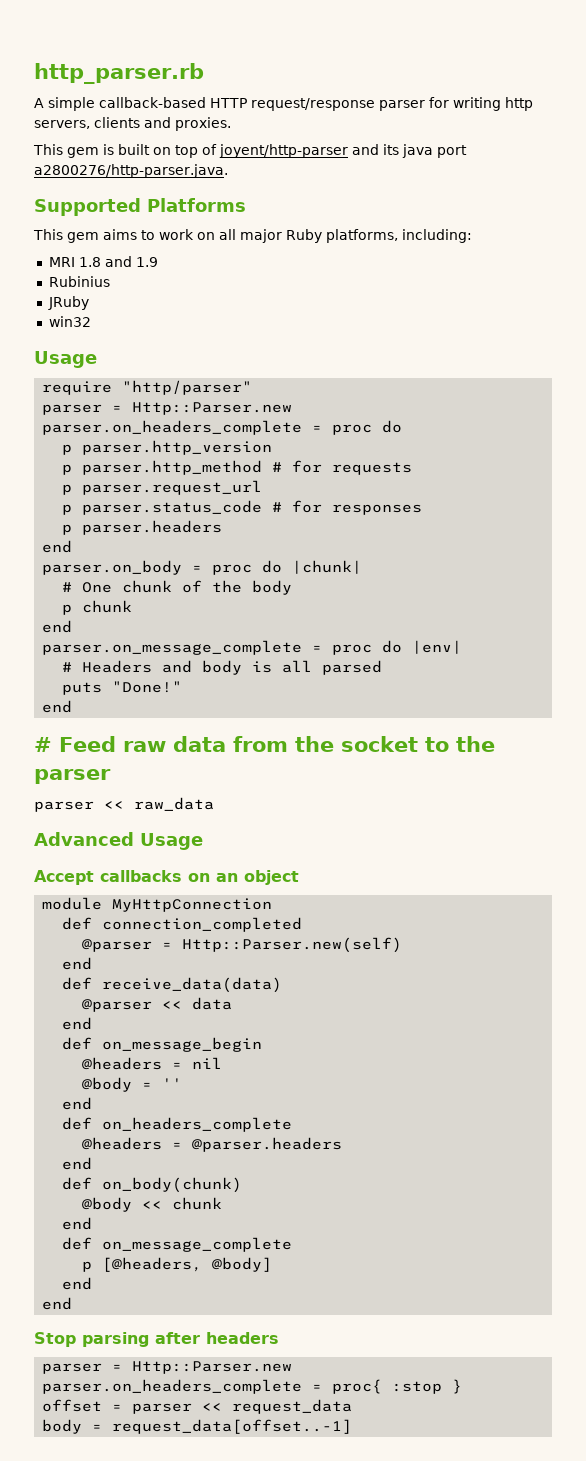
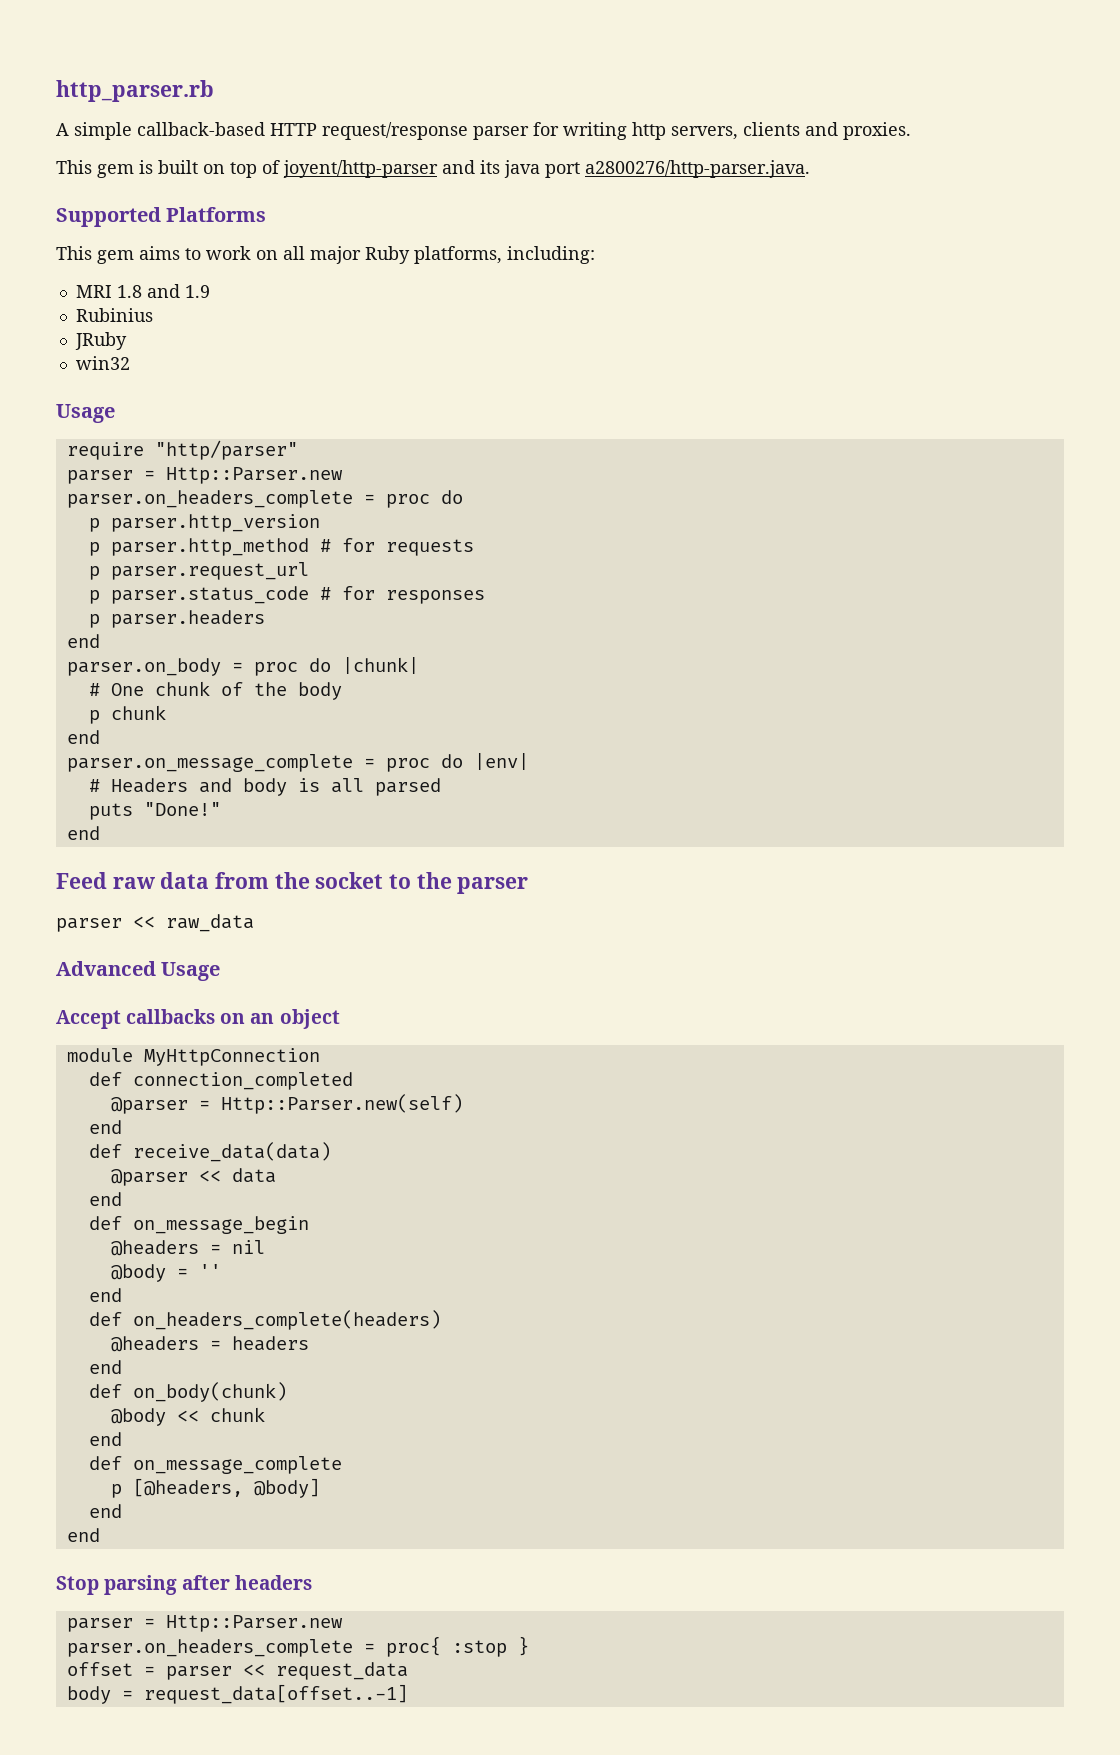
[34,737,52,752] # -> (100, 833) none
[102,1117,293,1132] [82,1137,343,1152] on_headers_complete // @headers = @parser.headers -> [132,1310,441,1330] [110,1336,309,1352] on_headers_complete(headers) // @headers = headers

